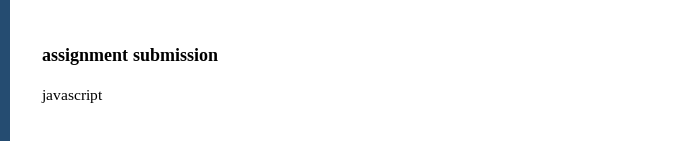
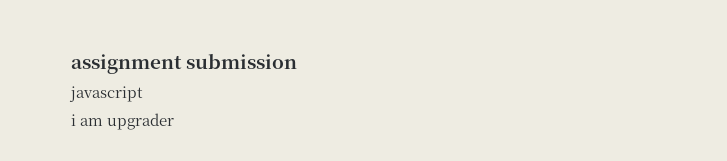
(103, 96) none -> [71,113,175,130] // i am upgrader

